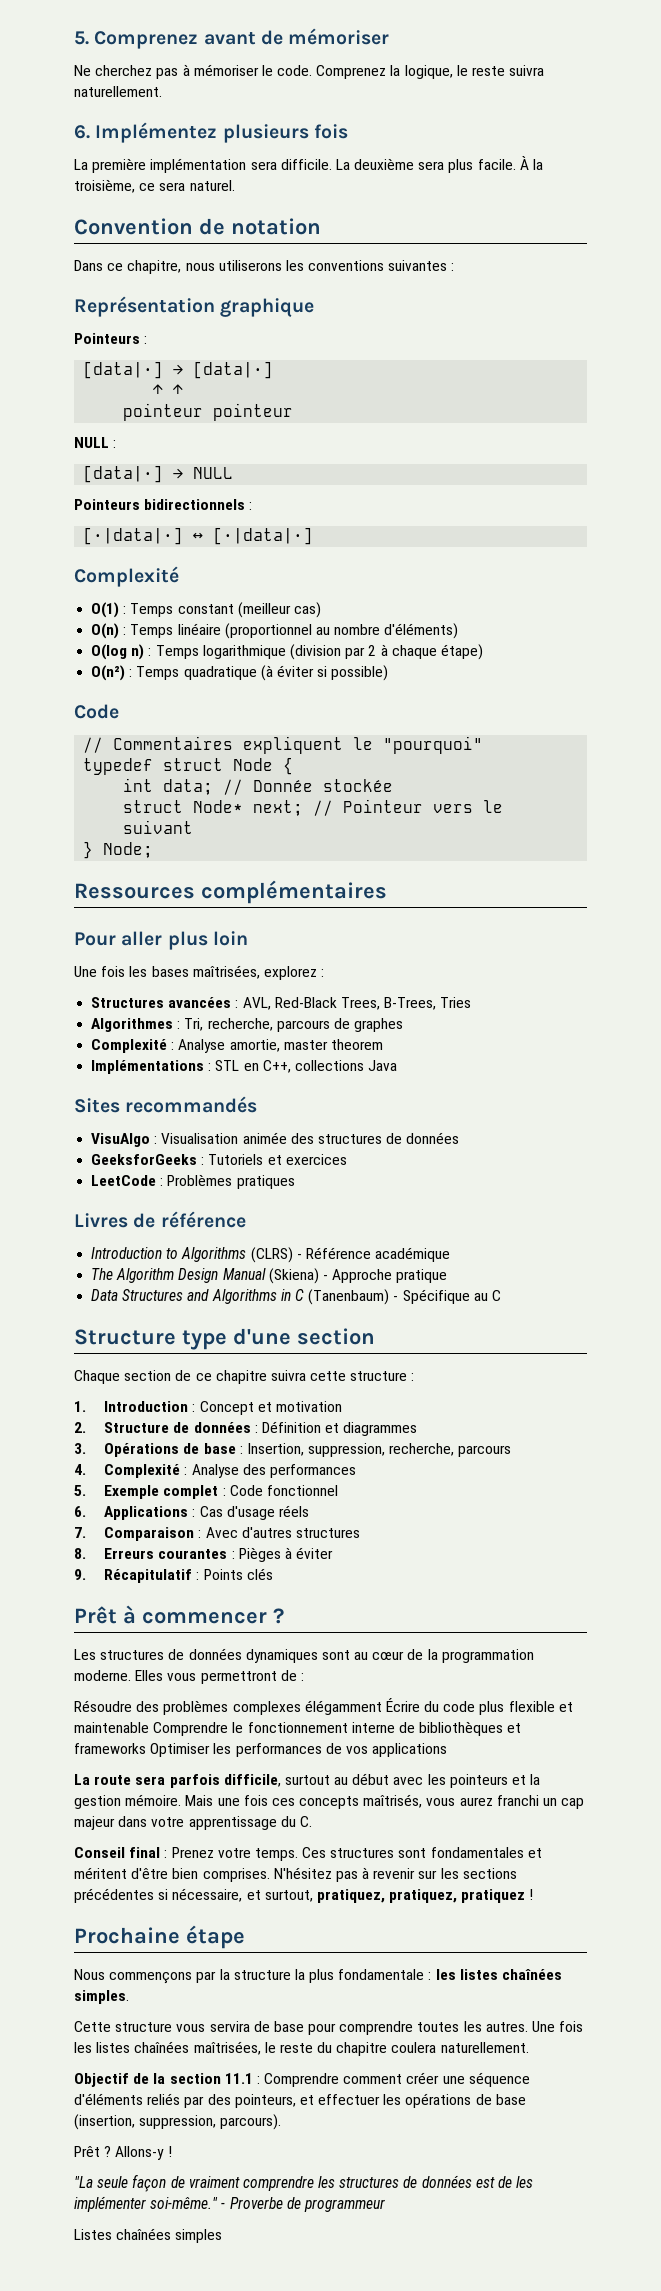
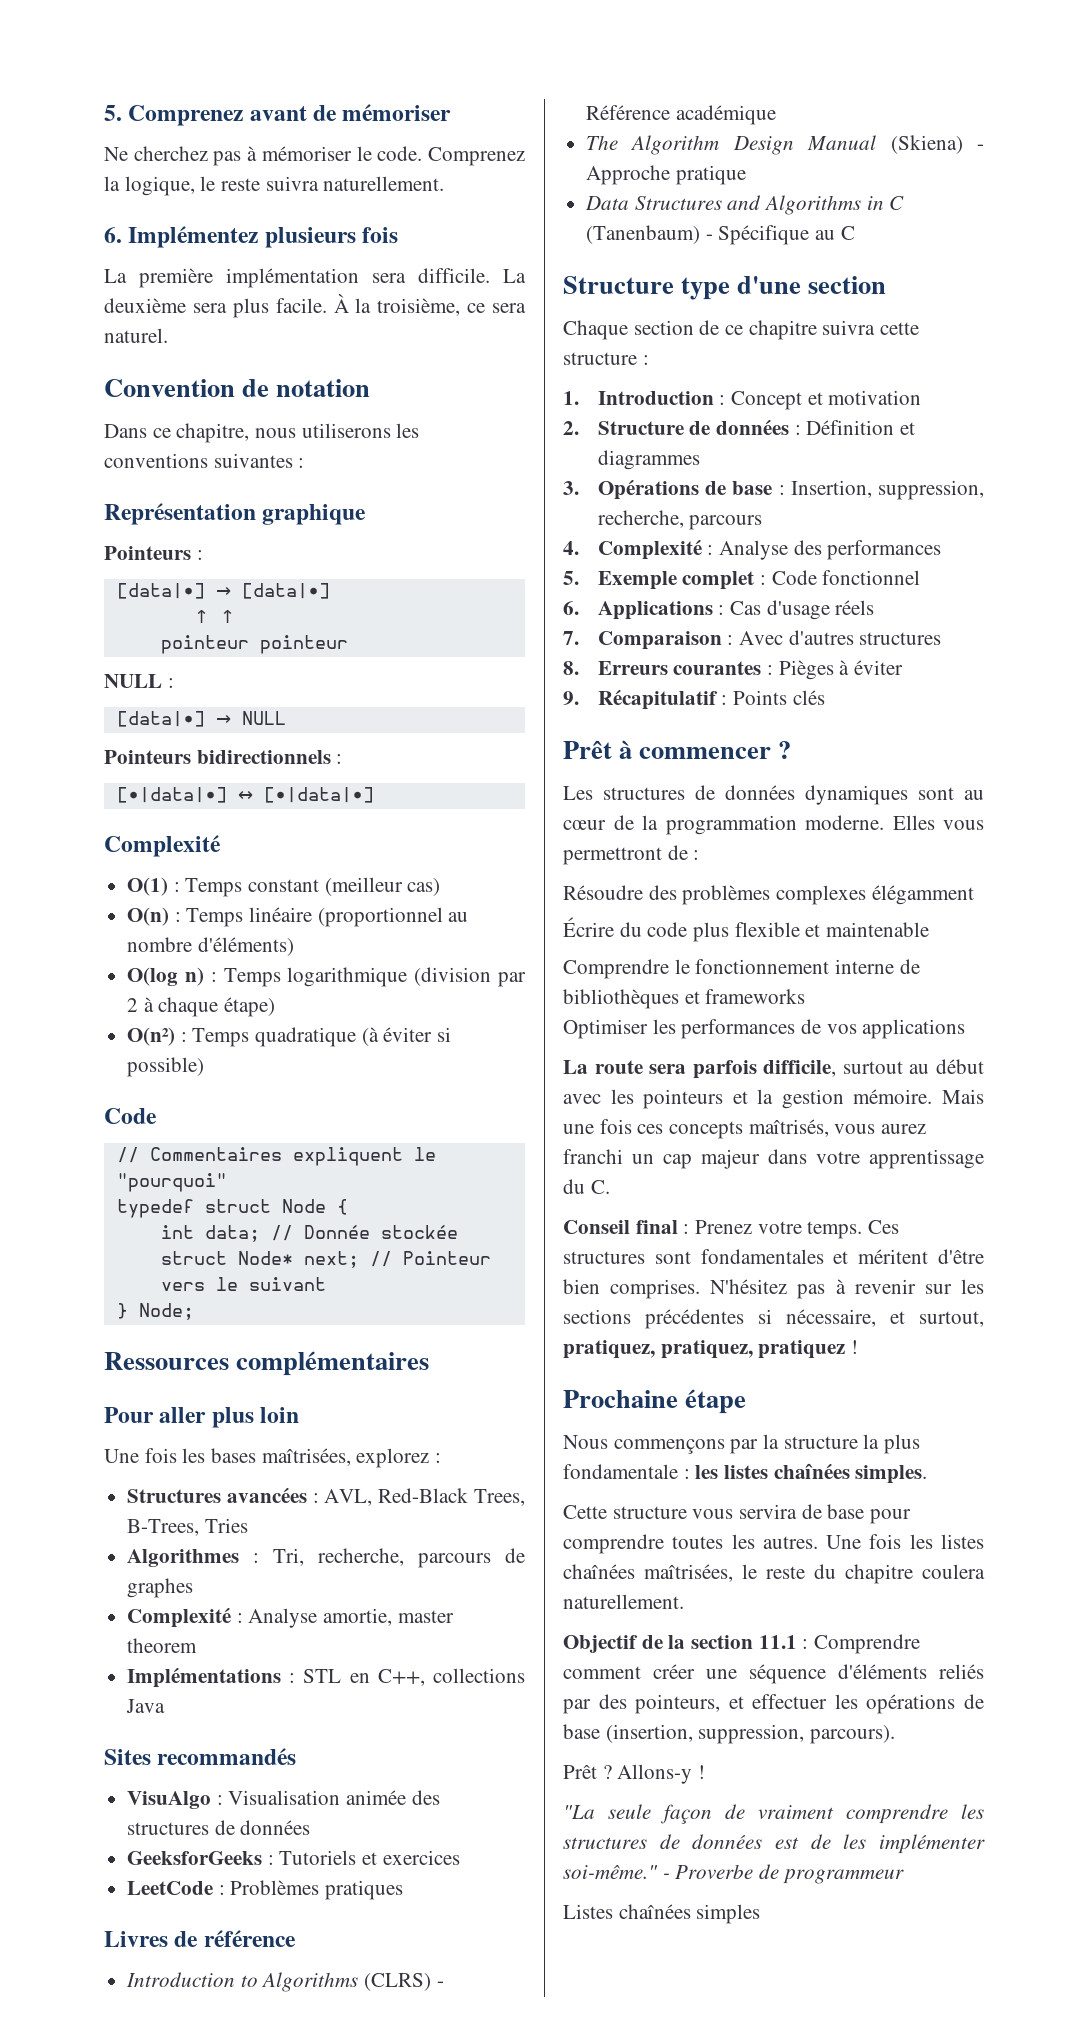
(382, 1707) none -> (974, 895) //
(149, 1727) none -> (930, 929) //
(146, 1748) none -> (806, 996) //

